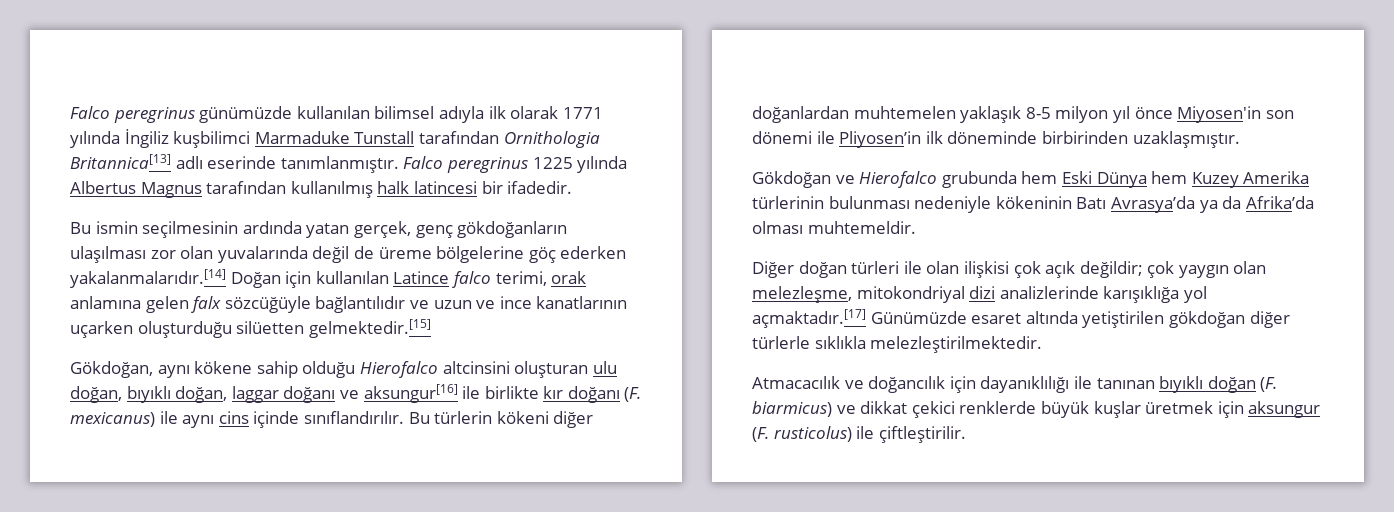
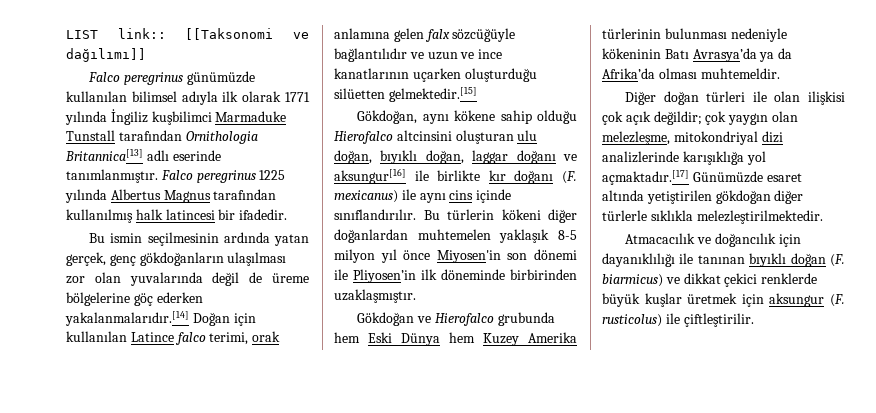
(70, 112) none -> [66,28,309,40] [66,48,146,62] LIST link:: [[Taksonomi ve dağılımı]] //

